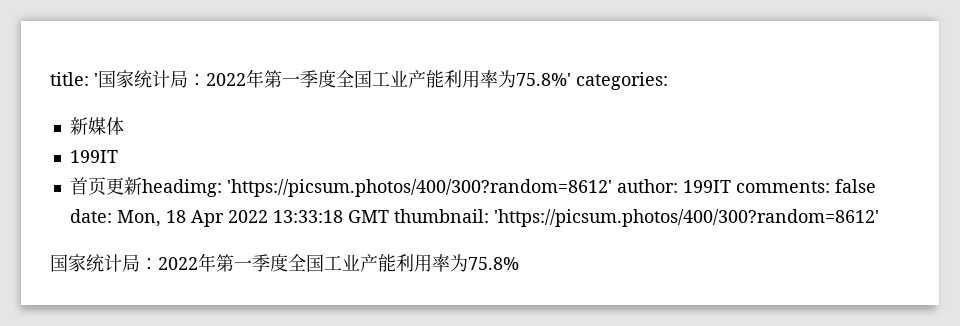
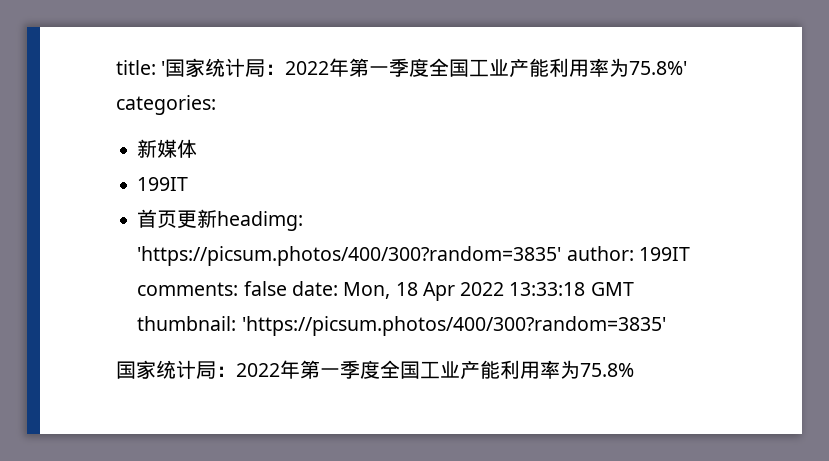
[226,179,612,197] 'https://picsum.photos/400/300?random=8612' -> [137,246,562,266] 'https://picsum.photos/400/300?random=3835'
[493,209,879,227] 'https://picsum.photos/400/300?random=8612' -> [241,316,666,336] 'https://picsum.photos/400/300?random=3835'

